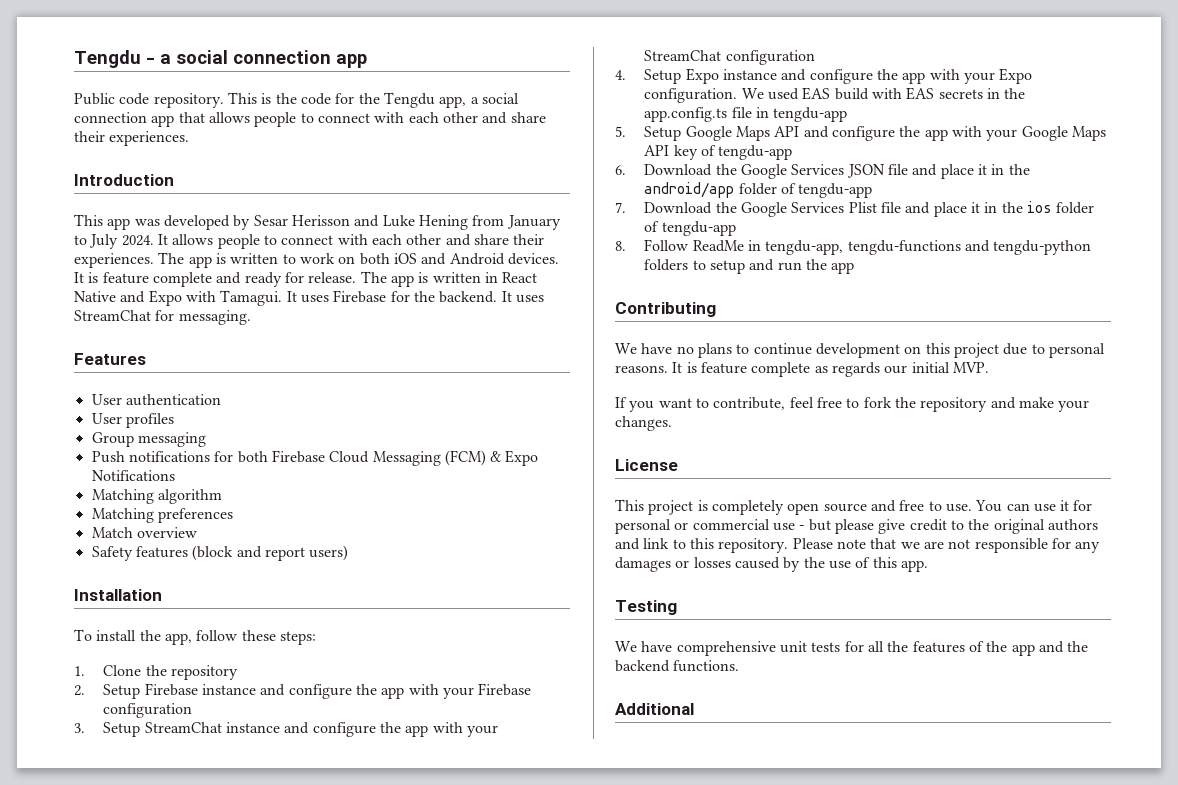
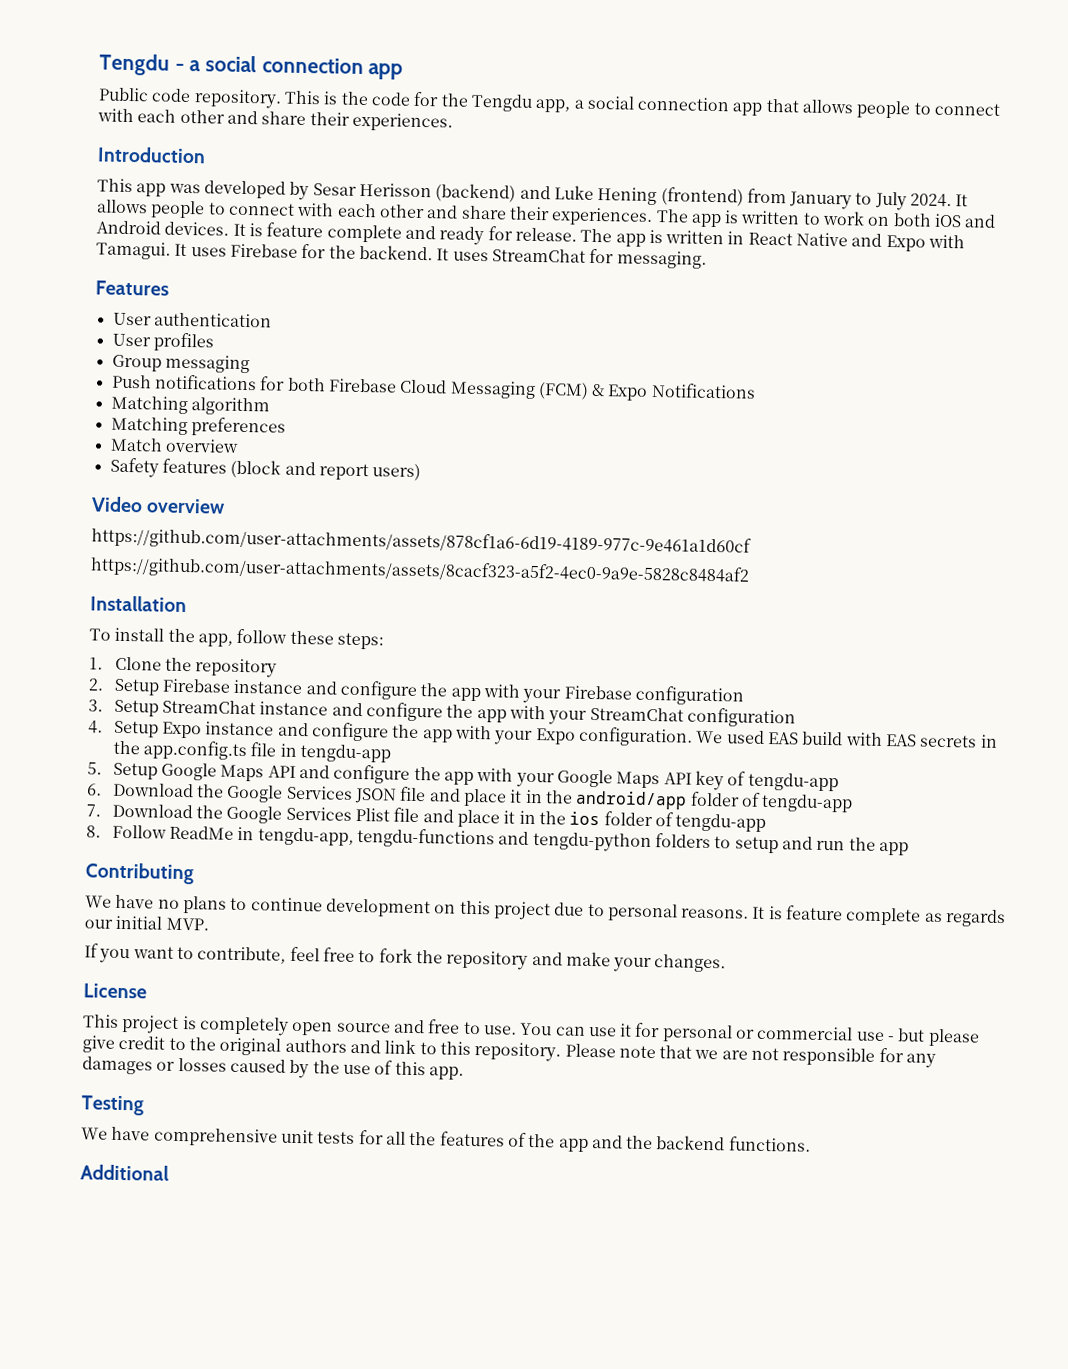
(350, 220) none -> [435,183,517,203] (backend)
(468, 222) none -> [660,187,744,207] (frontend)
(349, 553) none -> [91,496,226,514] [91,527,752,557] [90,556,750,586] // Video overview // https://github.com/user-attachments/assets/878cf1a6-6d19-4189-977c-9e461a1d60cf // https://github.com/user-attachments/assets/8cacf323-a5f2-4ec0-9a9e-5828c8484af2

